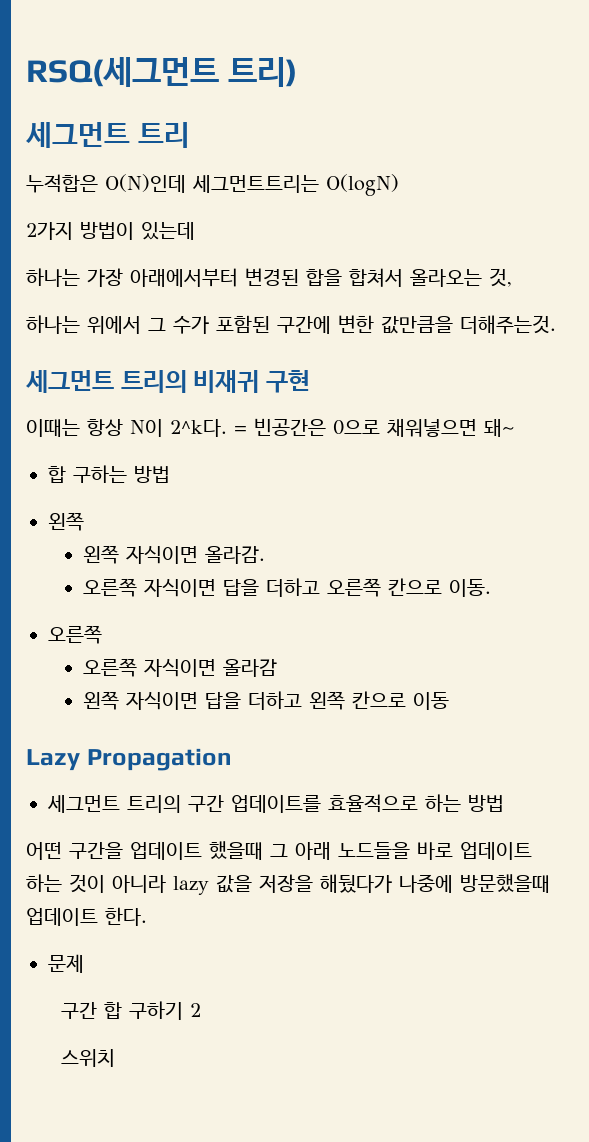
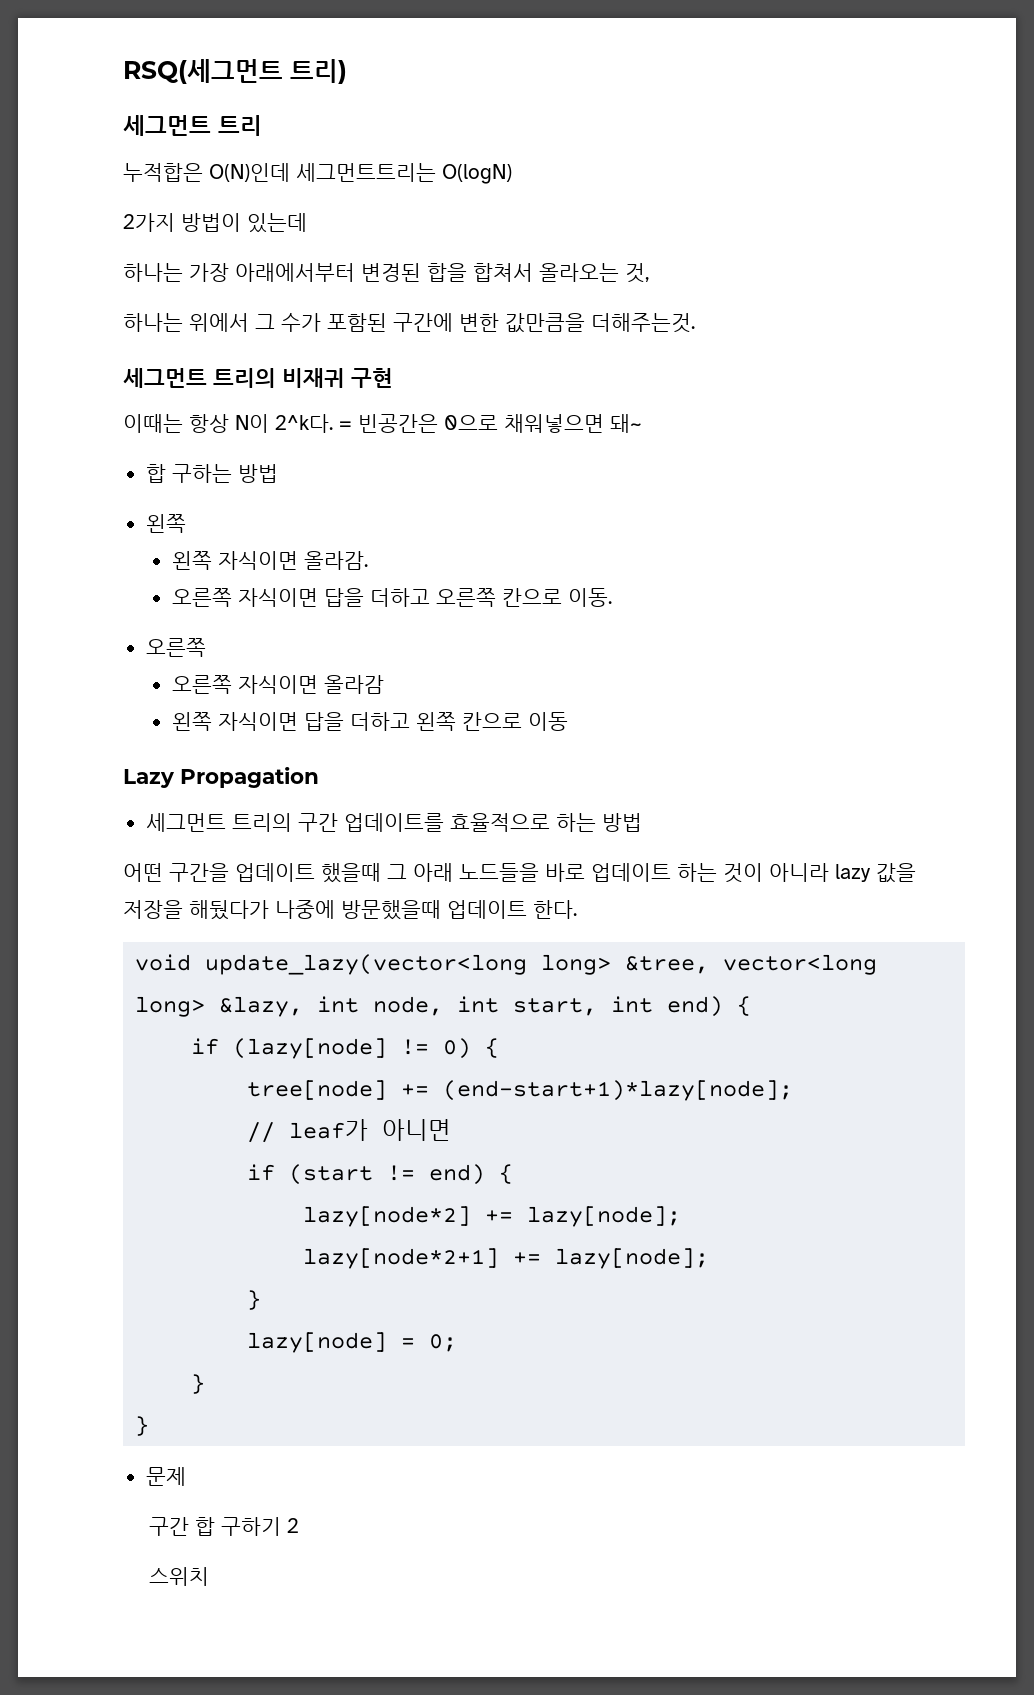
(147, 916) none -> [135,954,878,975] [135,996,752,1017] [191,1038,500,1059] [247,1080,794,1101] [247,1119,452,1143] [247,1164,514,1185] [303,1206,682,1227] [303,1248,710,1269] [247,1290,262,1310] [247,1332,458,1353] [191,1374,206,1394] [135,1416,150,1436] // void update_lazy(vector<long long> &tree, vector<long long> &lazy, int node, int start, int end) { // if (lazy[node] != 0) { // tree[node] += (end-start+1)*lazy[node]; // // leaf가 아니면 // if (start != end) { // lazy[node*2] += lazy[node]; // lazy[node*2+1] += lazy[node]; // } // lazy[node] = 0; // } // }

